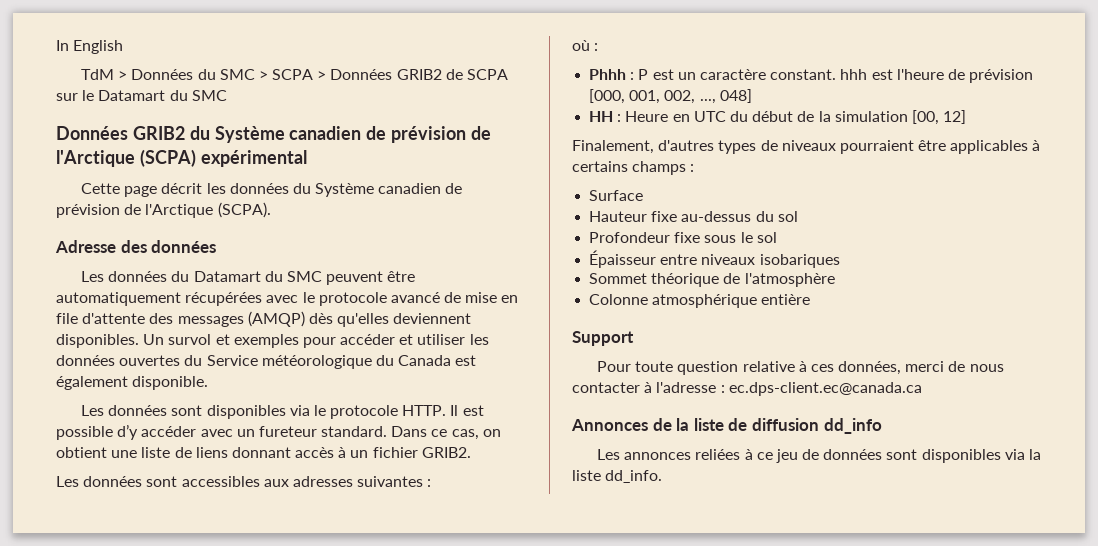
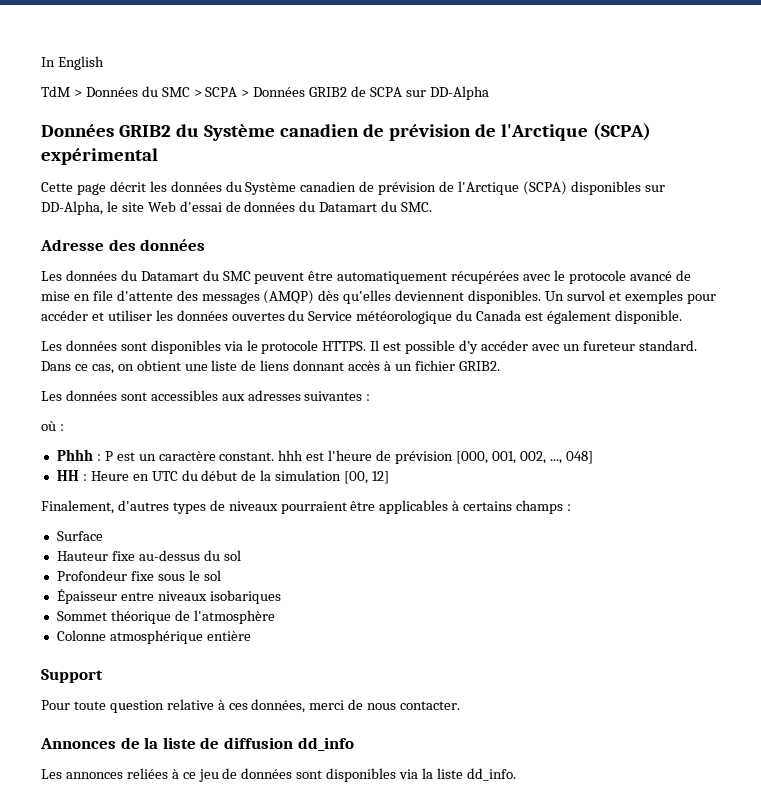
[82,90,227,101] le Datamart du SMC -> [429,86,489,100] DD-Alpha
[217,202,271,218] (SCPA). -> [522,181,665,195] [41,201,433,215] (SCPA) disponibles sur DD-Alpha, le site Web d'essai de données du Datamart du SMC.
[402,405,447,416] HTTP. -> [322,341,367,351] HTTPS.
[572,382,922,396] contacter à l'adresse : ec.dps-client.ec@canada.ca -> [400,701,461,710] contacter.

